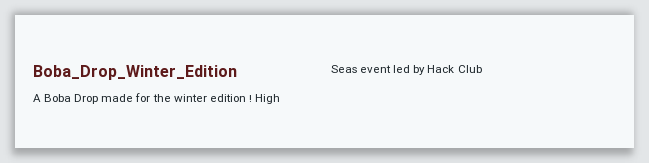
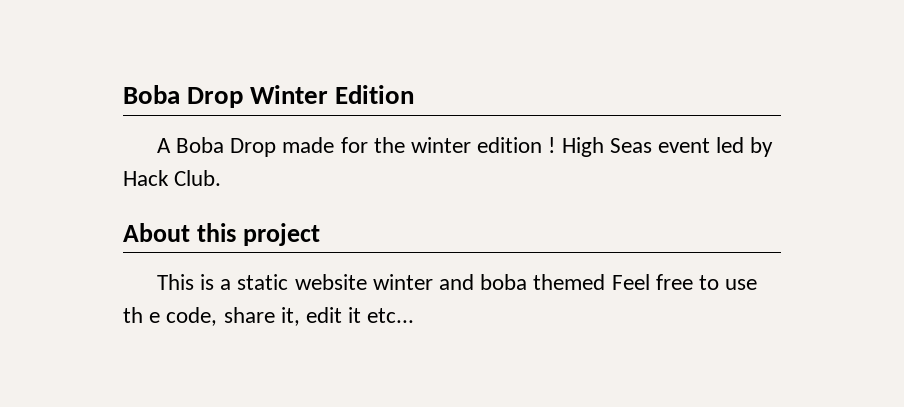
[33,65,237,80] Boba_Drop_Winter_Edition -> [123,85,415,108] Boba Drop Winter Edition
[457,65,482,73] Club -> [174,170,222,186] [123,223,320,246] [156,274,758,290] [123,307,415,326] Club. // About this project // This is a static website winter and boba themed Feel free to use th e code, share it, edit it etc...

